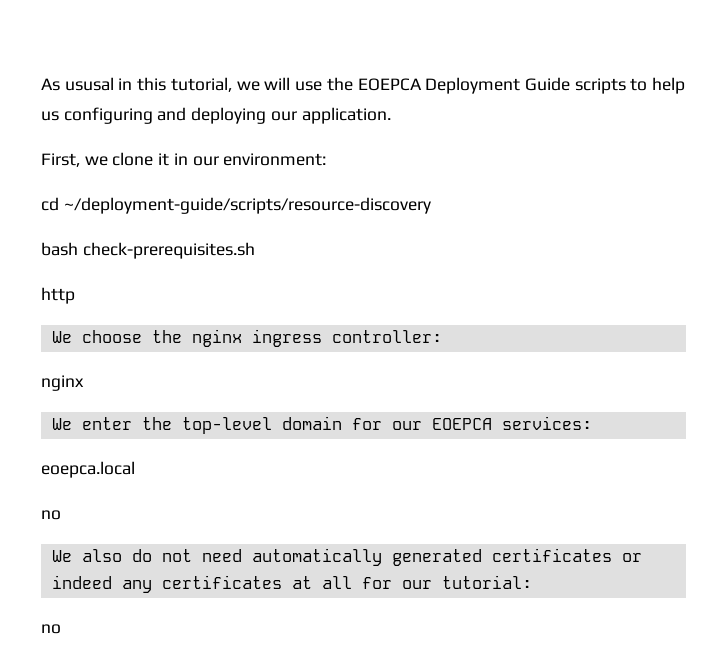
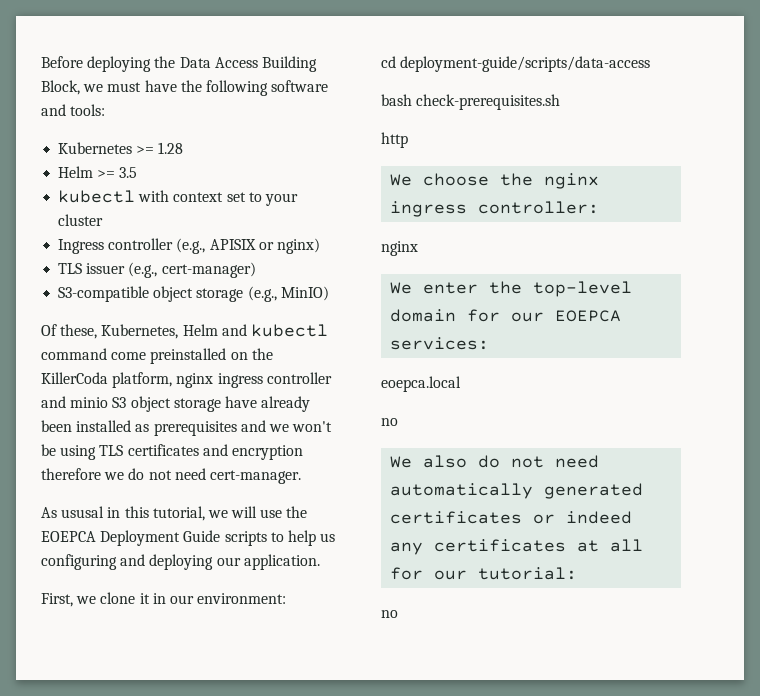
(41, 84) none -> [41,56,317,72] [41,80,329,96] [41,104,106,116] [58,142,184,154] [58,166,138,178] [58,190,298,206] [58,214,104,226] [58,238,320,254] [58,262,256,278] [58,286,329,302] [41,324,328,339] [41,348,273,364] [41,372,332,388] [41,396,311,412] [41,420,333,436] [41,444,303,460] [41,468,301,484] Before deploying the Data Access Building Block, we must have the following software and tools: // Kubernetes >= 1.28 // Helm >= 3.5 // kubectl with context set to your cluster // Ingress controller (e.g., APISIX or nginx) // TLS issuer (e.g., cert-manager) // S3-compatible object storage (e.g., MinIO) // Of these, Kubernetes, Helm and kubectl command come preinstalled on the KillerCoda platform, nginx ingress controller and minio S3 object storage have already been installed as prerequisites and we won't be using TLS certificates and encryption therefore we do not need cert-manager. //
[63,197,431,214] ~/deployment-guide/scripts/resource-discovery -> [400,56,651,72] deployment-guide/scripts/data-access

